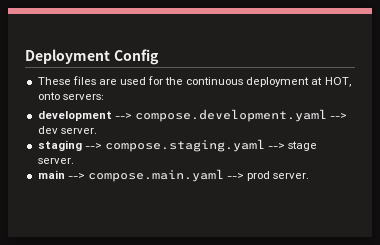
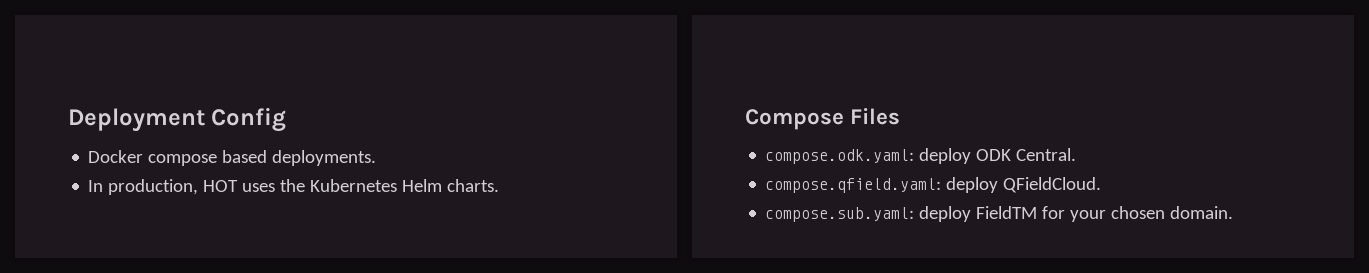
[37,76,351,87] [37,92,104,100] [37,109,347,122] [37,126,97,134] [37,139,318,152] [37,158,74,164] [37,169,310,182] These files are used for the continuous deployment at HOT, onto servers: // development --> compose.development.yaml --> dev server. // staging --> compose.staging.yaml --> stage server. // main --> compose.main.yaml --> prod server. -> [88,150,377,166] [88,179,500,195] [745,108,901,130] [765,148,1077,164] [765,177,1102,193] [765,206,1234,222] Docker compose based deployments. // In production, HOT uses the Kubernetes Helm charts. // Compose Files // compose.odk.yaml: deploy ODK Central. // compose.qfield.yaml: deploy QFieldCloud. // compose.sub.yaml: deploy FieldTM for your chosen domain.

